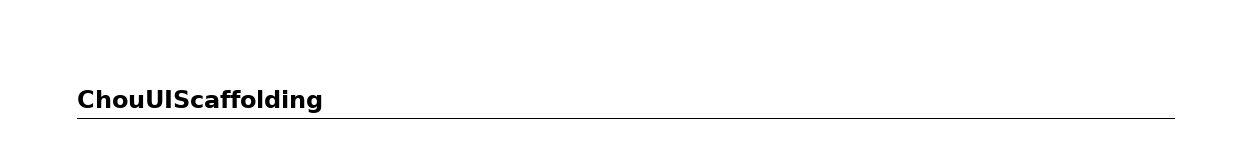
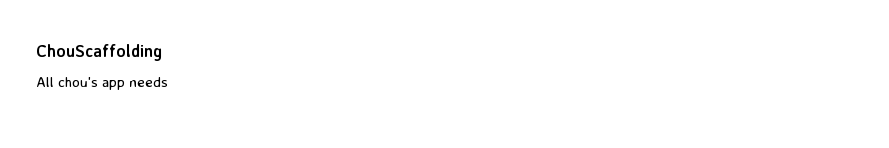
[77,90,323,113] ChouUIScaffolding -> [36,44,162,61] [36,77,168,90] ChouScaffolding // All chou's app needs

